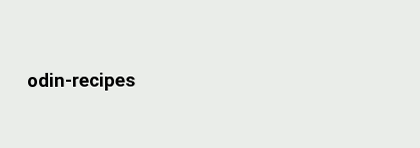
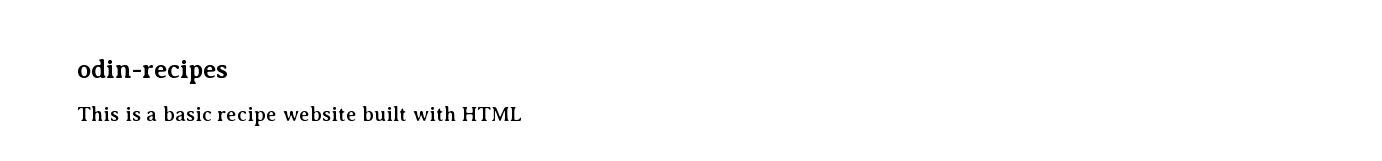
(136, 82) none -> [77,106,523,126] // This is a basic recipe website built with HTML

